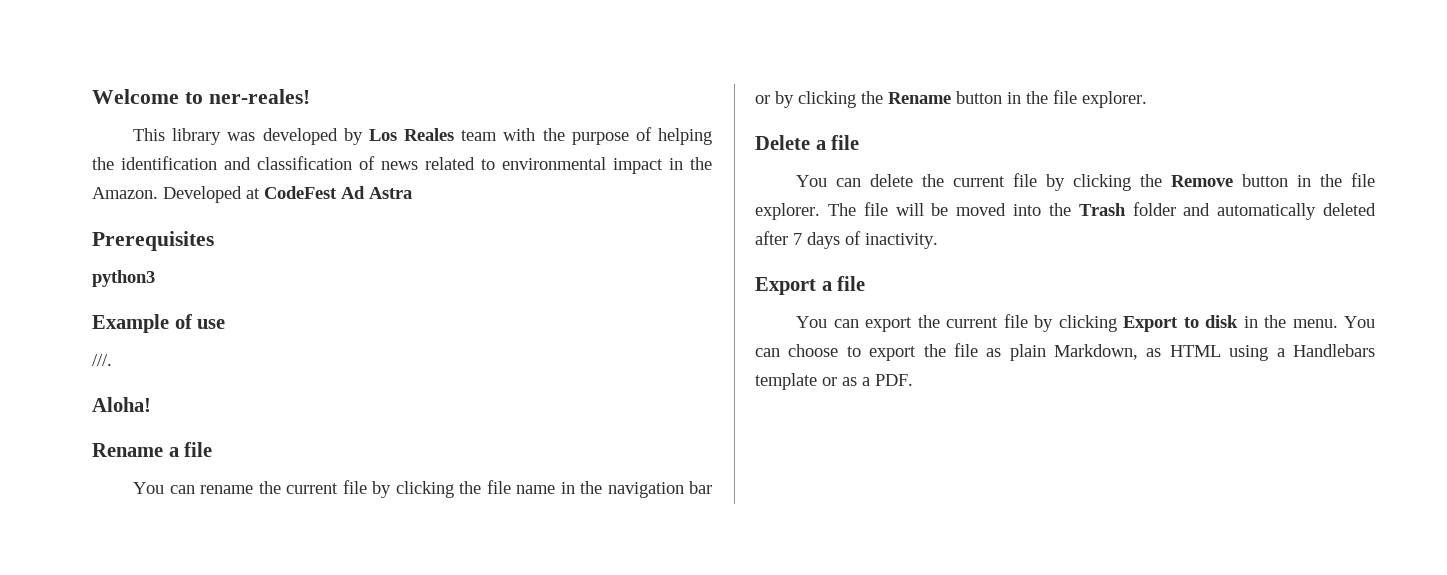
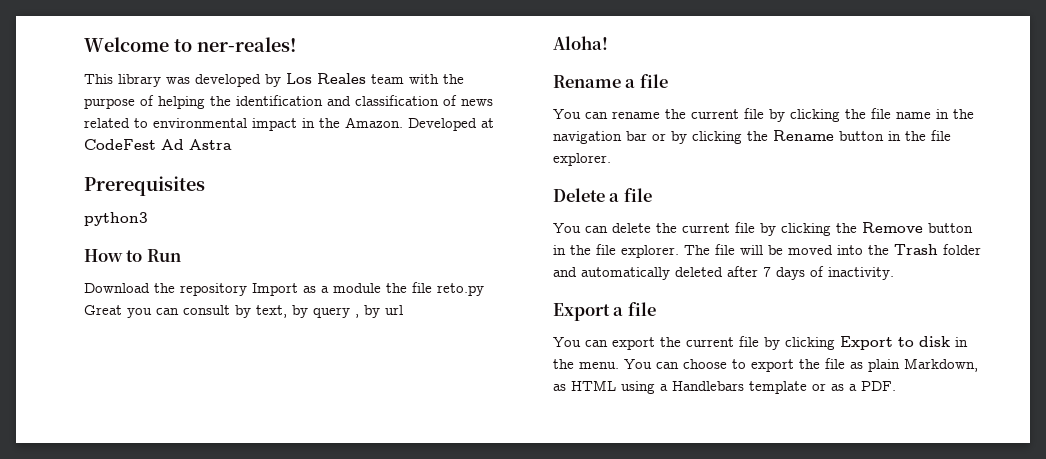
[92,314,226,333] [92,354,112,366] Example of use // ///. -> [84,249,181,262] [84,282,484,296] [84,305,403,318] How to Run // Download the repository Import as a module the file reto.py Great you can consult by text, by query , by url

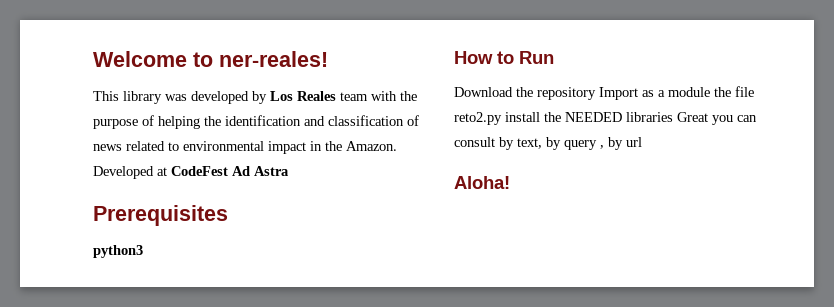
[437,283,484,296] reto.py -> [454,112,673,125] reto2.py install the NEEDED libraries
[553,74,668,88] [553,108,974,122] [553,130,951,144] [553,153,611,166] [553,188,652,202] [553,222,973,236] [553,244,981,258] [553,266,894,280] [553,302,656,321] [553,336,968,350] [553,358,978,372] [553,380,896,394] // Rename a file // You can rename the current file by clicking the file name in the navigation bar or by clicking the Rename button in the file explorer. // Delete a file // You can delete the current file by clicking the Remove button in the file explorer. The file will be moved into the Trash folder and automatically deleted after 7 days of inactivity. // Export a file // You can export the current file by clicking Export to disk in the menu. You can choose to export the file as plain Markdown, as HTML using a Handlebars template or as a PDF. -> (510, 182) none

